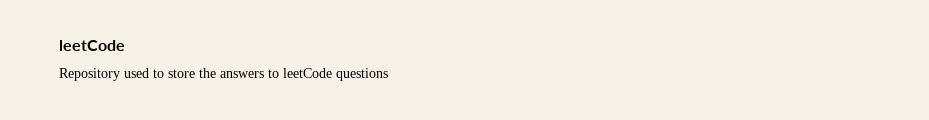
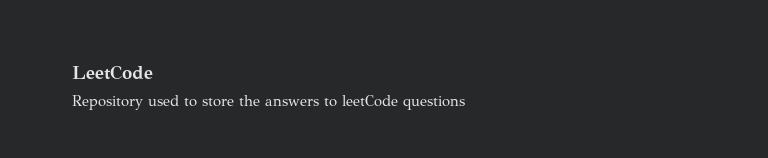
[59,40,125,51] leetCode -> [72,65,153,80] LeetCode

